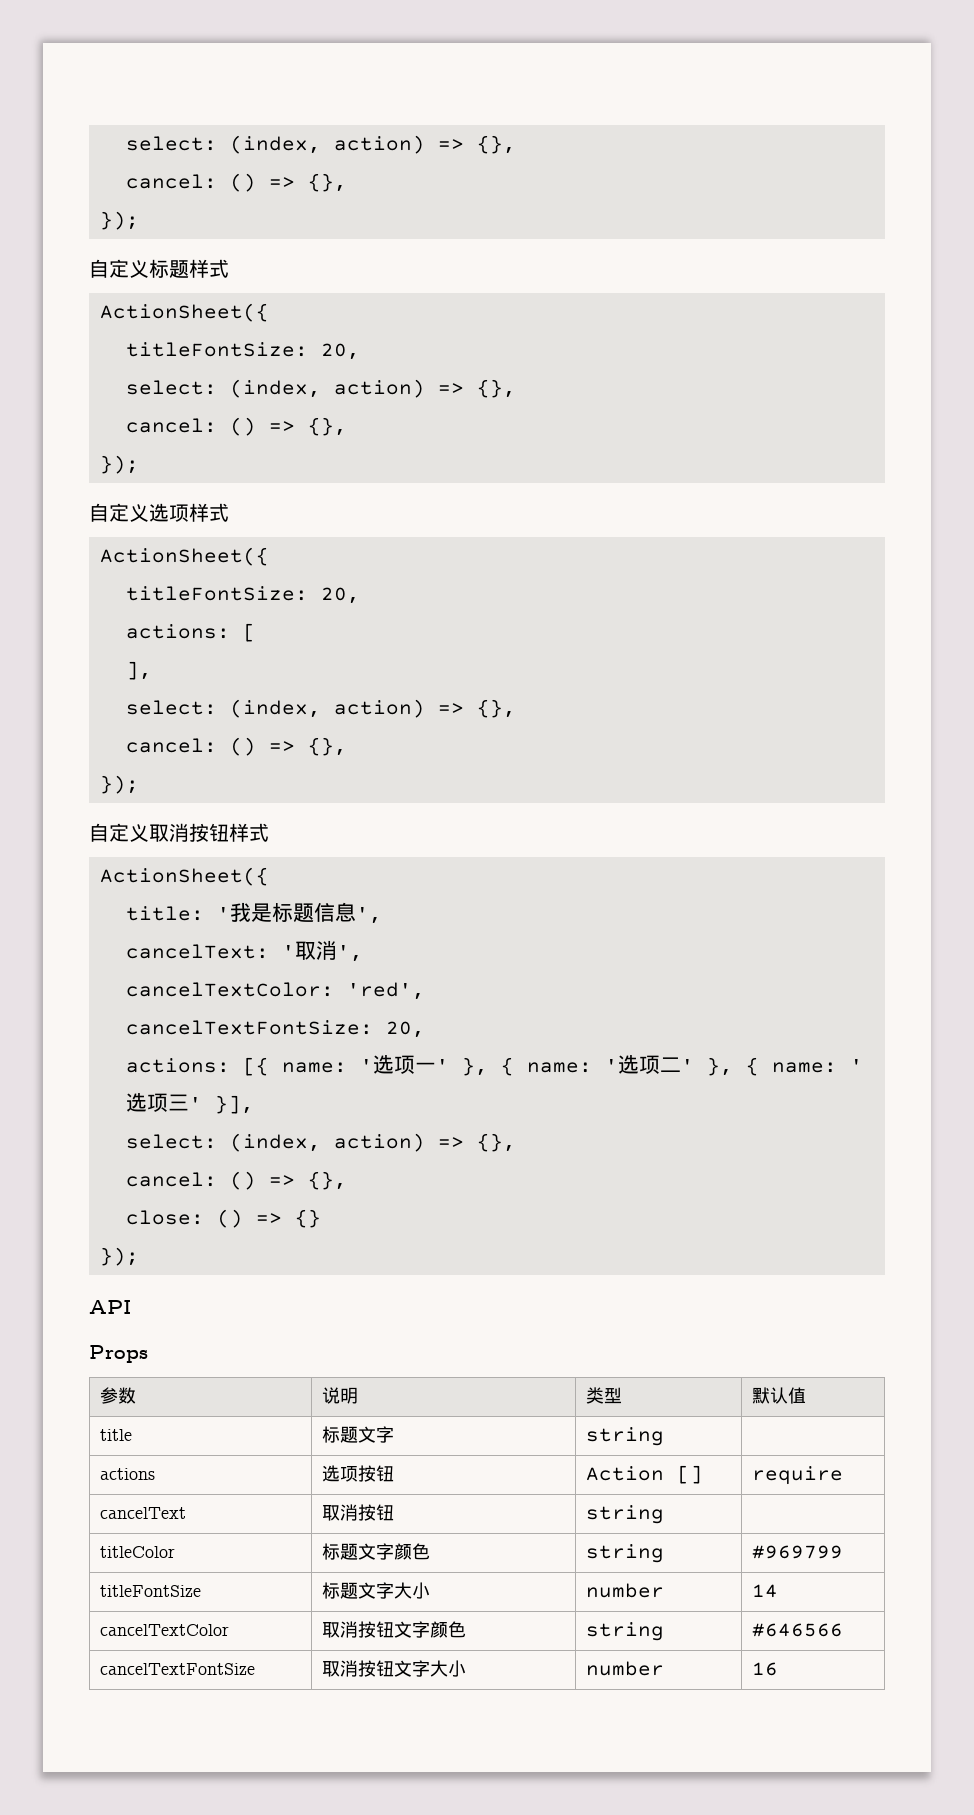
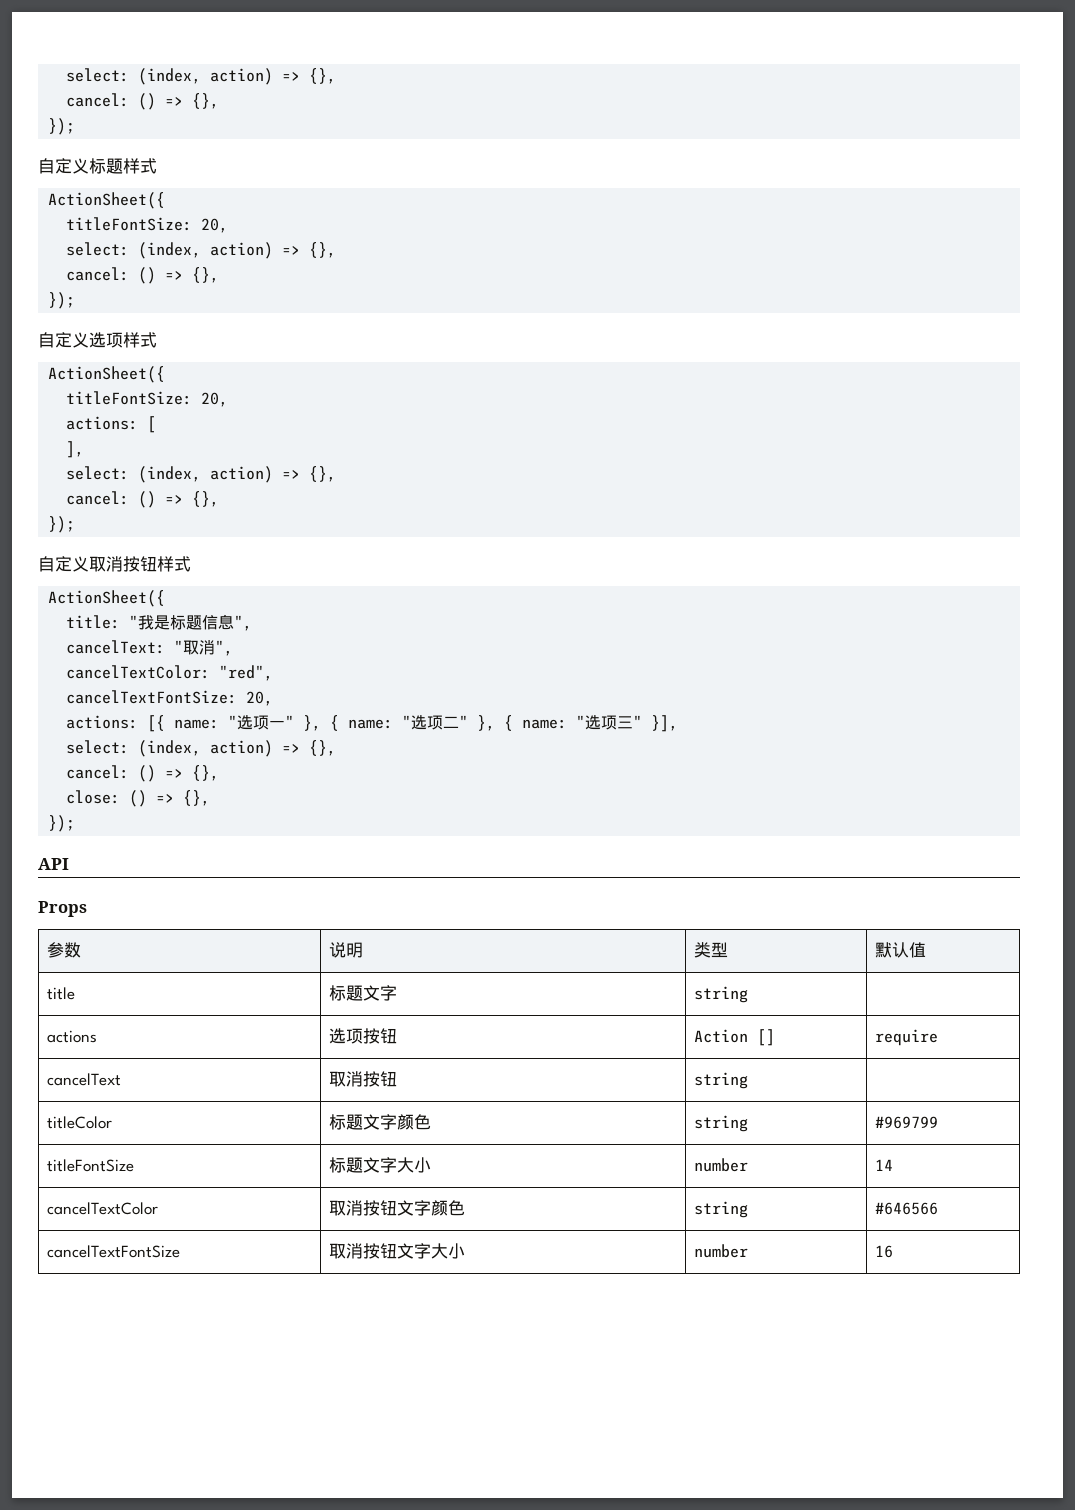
[216,907,230,920] ' -> [129,615,139,628] "
[355,907,382,924] ', -> [234,615,253,631] ",
[281,940,363,962] '取消', -> [174,640,234,656] "取消",
[346,982,425,1000] 'red', -> [219,665,274,681] "red",
[359,1055,863,1076] [125,1093,202,1112] '选项一' }, { name: '选项二' }, { name: '选项三' -> [228,715,643,731] "选项一" }, { name: "选项二" }, { name: "选项三"
[294,1209,321,1228] {} -> [183,790,211,806] {},

